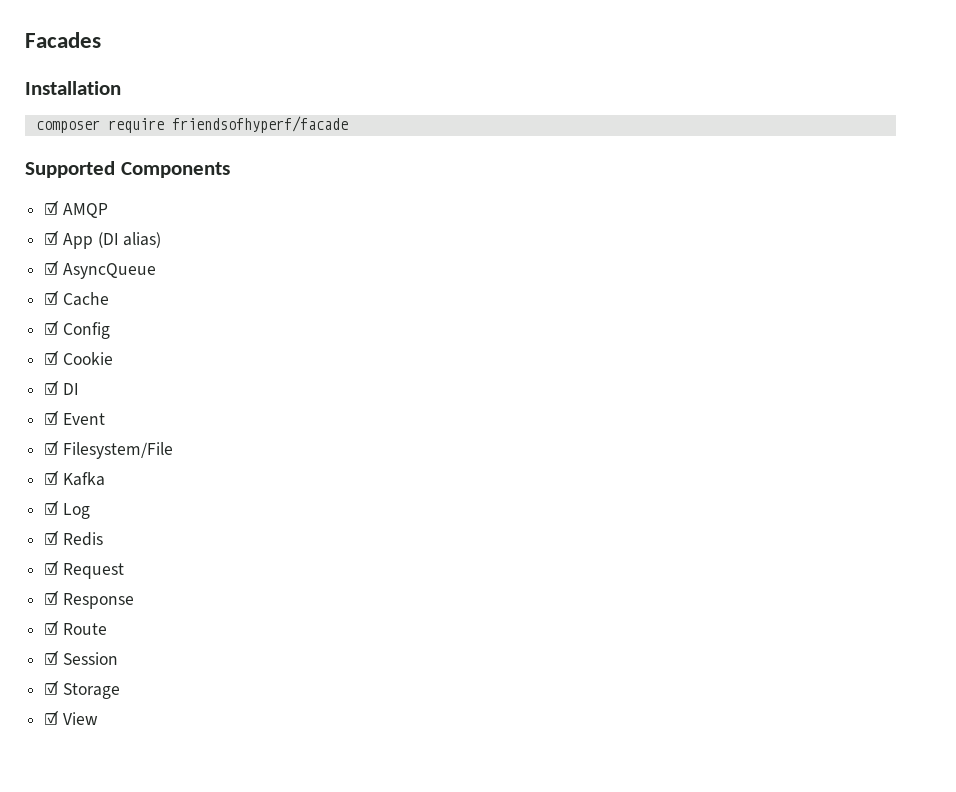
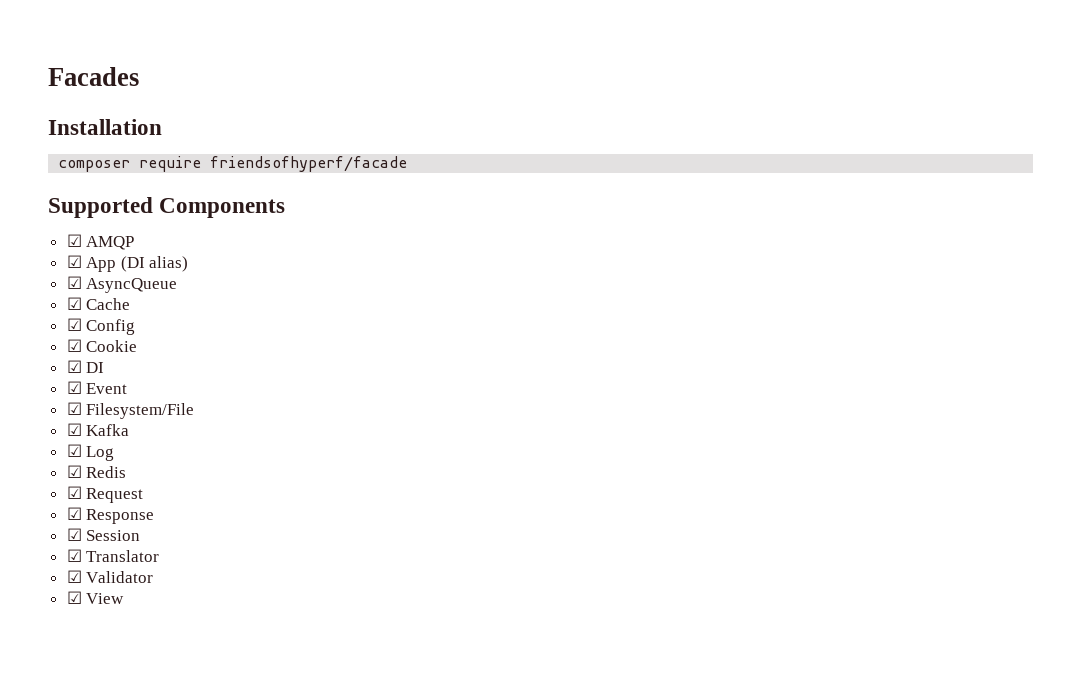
[44,620,107,635] // ☑ Route -> (155, 516) none
[62,683,120,699] Storage -> [86,550,160,562] [66,570,154,583] Translator // ☑ Validator

